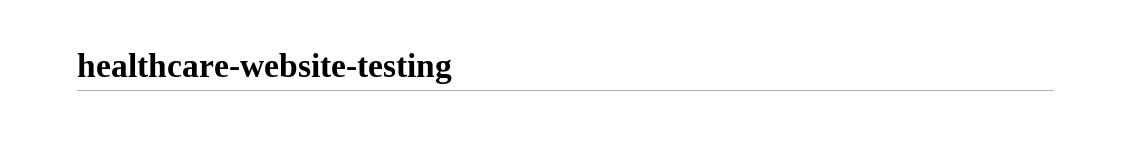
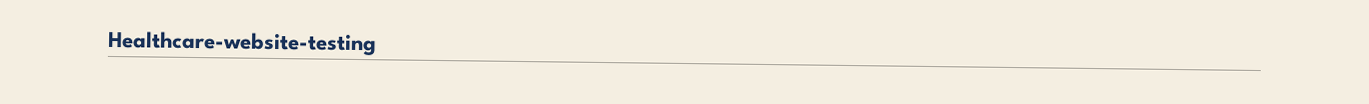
[77,53,452,84] healthcare-website-testing -> [107,30,377,56] Healthcare-website-testing

